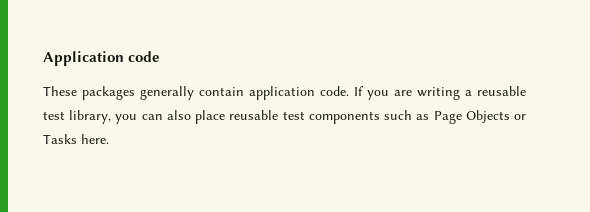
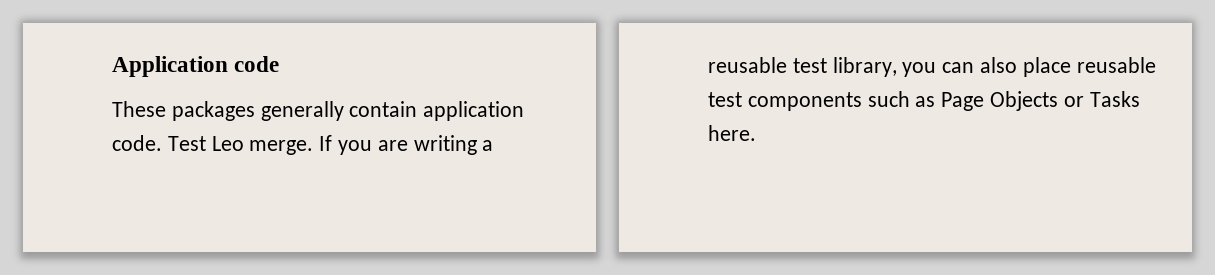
(349, 91) none -> [167,136,314,155] Test Leo merge.

